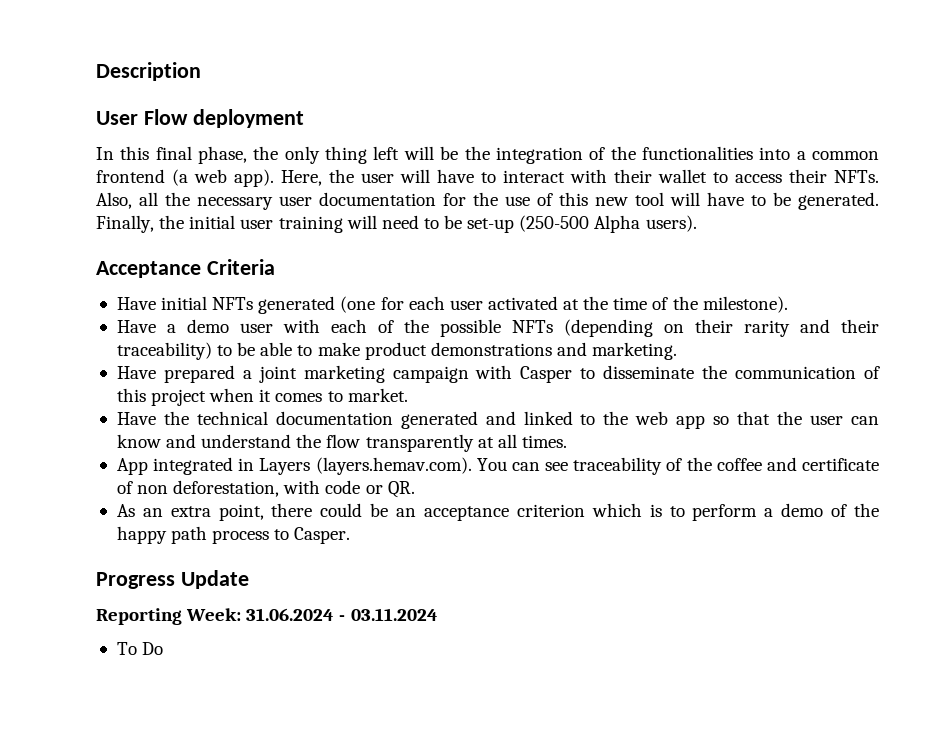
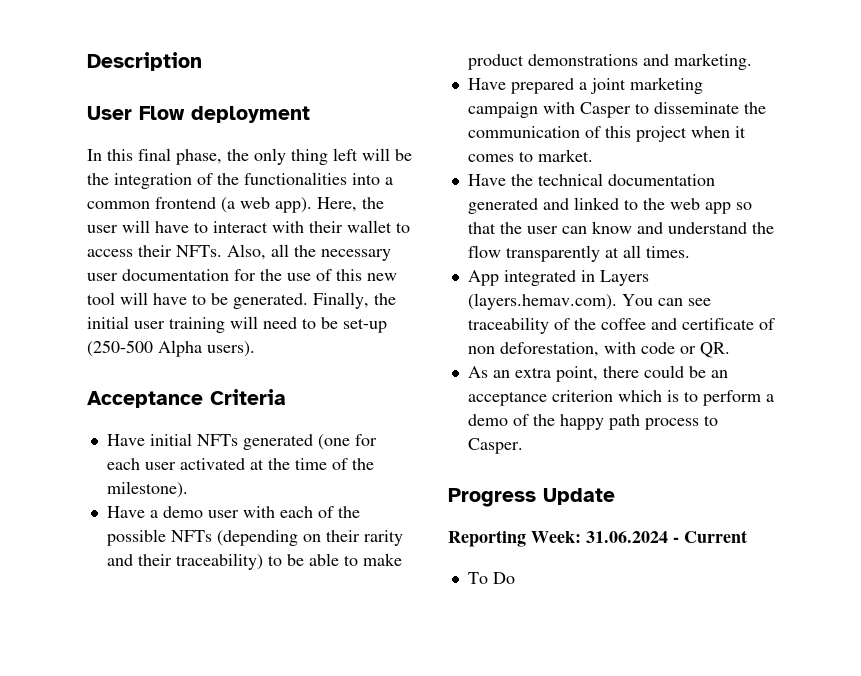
[350,608,438,621] 03.11.2024 -> [684,530,747,543] Current

